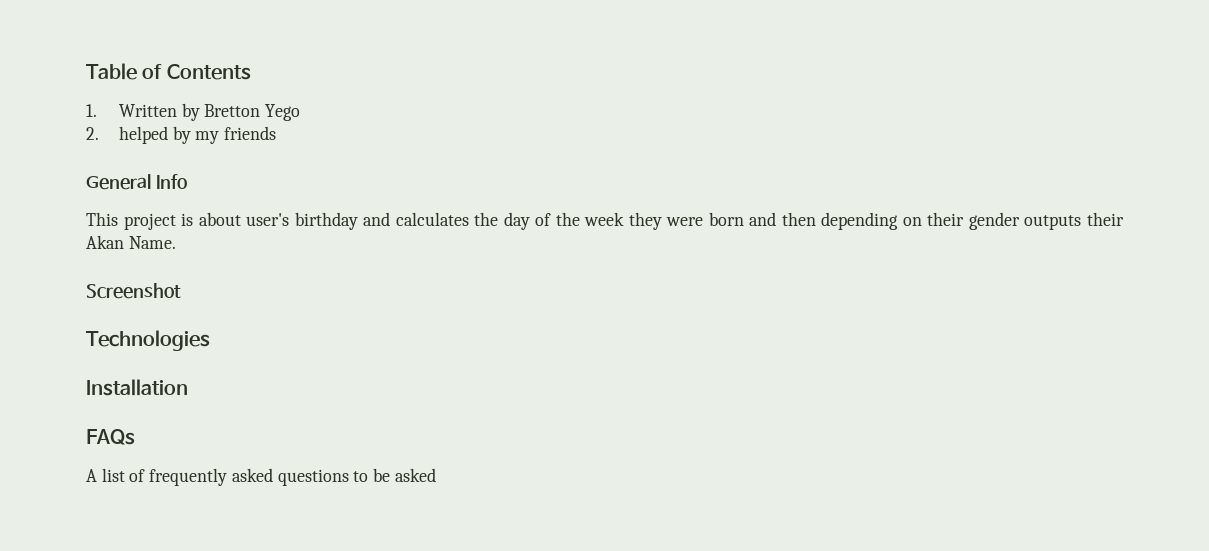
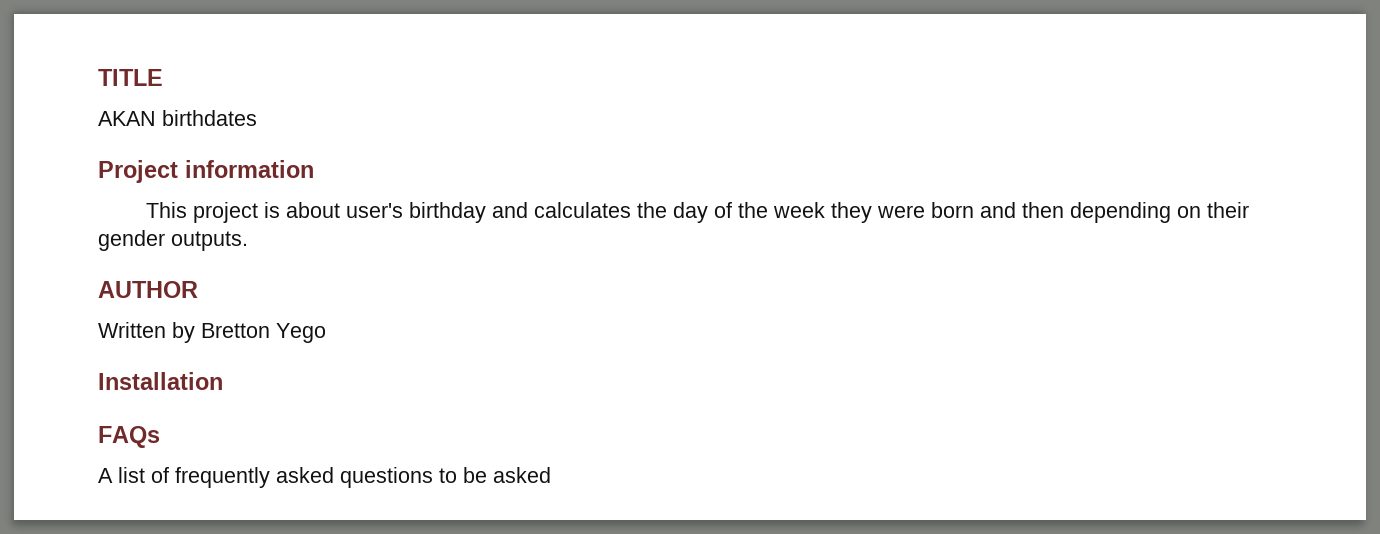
[86,63,251,80] [86,103,301,121] [86,126,277,144] [86,174,187,190] Table of Contents // 1. Written by Bretton Yego // 2. helped by my friends // General Info -> [98,69,163,86] [98,110,257,126] [98,160,314,183] TITLE // AKAN birthdates // Project information
[1024,212,1124,230] [86,235,176,249] [86,283,181,299] [86,330,210,351] outputs their Akan Name. // Screenshot // Technologies -> [171,231,248,251] [98,281,198,298] [98,322,326,343] outputs. // AUTHOR // Written by Bretton Yego

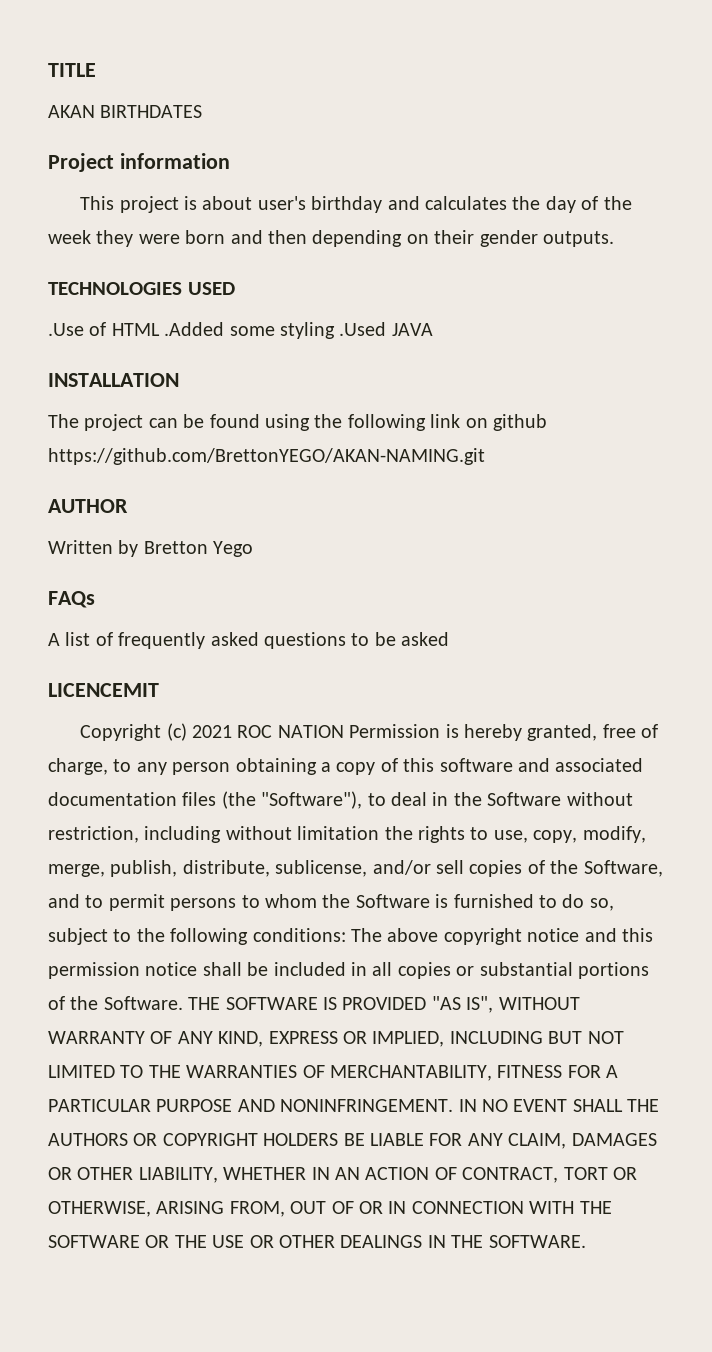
[162,110,257,126] birthdates -> [100,105,203,118] BIRTHDATES
(248, 241) none -> [48,282,235,295] [48,322,433,339] [48,373,179,387] [48,414,547,431] [48,448,485,465] // TECHNOLOGIES USED // .Use of HTML .Added some styling .Used JAVA // INSTALLATION // The project can be found using the following link on github https://github.com/BrettonYEGO/AKAN-NAMING.git
[98,372,223,390] // Installation -> (254, 549) none
(551, 475) none -> [48,683,159,697] [80,723,659,741] [48,758,644,775] [48,791,633,809] [48,826,646,843] [48,860,663,877] [48,894,614,911] [48,928,653,945] [48,962,649,979] [48,996,580,1013] [48,1031,624,1047] [48,1065,619,1081] [48,1099,660,1112] [48,1133,657,1149] [48,1167,637,1183] [48,1201,612,1217] [48,1235,586,1248] // LICENCEMIT // Copyright (c) 2021 ROC NATION Permission is hereby granted, free of charge, to any person obtaining a copy of this software and associated documentation files (the "Software"), to deal in the Software without restriction, including without limitation the rights to use, copy, modify, merge, publish, distribute, sublicense, and/or sell copies of the Software, and to permit persons to whom the Software is furnished to do so, subject to the following conditions: The above copyright notice and this permission notice shall be included in all copies or substantial portions of the Software. THE SOFTWARE IS PROVIDED "AS IS", WITHOUT WARRANTY OF ANY KIND, EXPRESS OR IMPLIED, INCLUDING BUT NOT LIMITED TO THE WARRANTIES OF MERCHANTABILITY, FITNESS FOR A PARTICULAR PURPOSE AND NONINFRINGEMENT. IN NO EVENT SHALL THE AUTHORS OR COPYRIGHT HOLDERS BE LIABLE FOR ANY CLAIM, DAMAGES OR OTHER LIABILITY, WHETHER IN AN ACTION OF CONTRACT, TORT OR OTHERWISE, ARISING FROM, OUT OF OR IN CONNECTION WITH THE SOFTWARE OR THE USE OR OTHER DEALINGS IN THE SOFTWARE.

